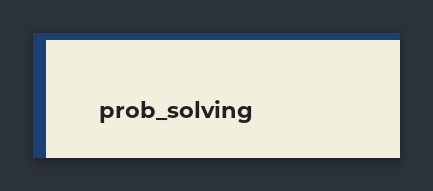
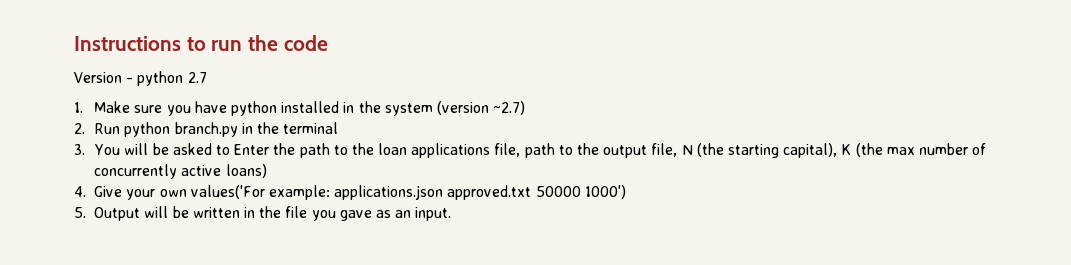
[99,100,253,123] prob_solving -> [74,35,328,51] [74,71,207,86] [74,101,526,116] [74,122,339,137] [74,143,987,158] [94,164,267,179] [74,185,626,200] [74,206,452,221] Instructions to run the code // Version - python 2.7 // 1. Make sure you have python installed in the system (version ~2.7) // 2. Run python branch.py in the terminal // 3. You will be asked to Enter the path to the loan applications file, path to the output file, N (the starting capital), K (the max number of concurrently active loans) // 4. Give your own values('For example: applications.json approved.txt 50000 1000') // 5. Output will be written in the file you gave as an input.

